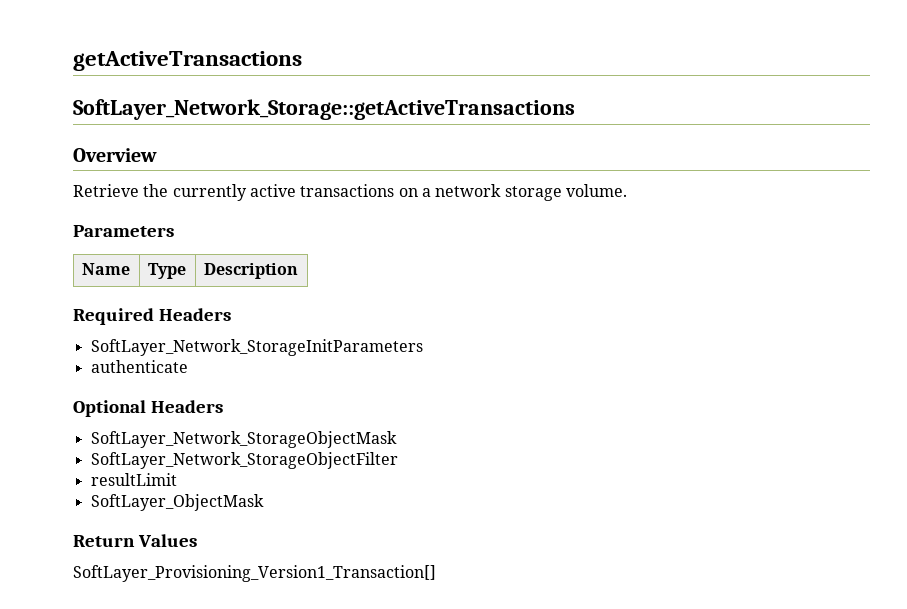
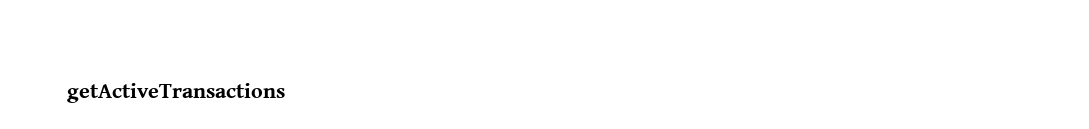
[73,99,575,120] [73,148,157,162] [73,184,627,201] [73,225,174,237] [81,263,130,275] [147,263,186,279] [203,263,298,279] [73,308,231,325] [90,339,423,356] [90,360,188,373] [73,400,223,417] [90,431,397,448] [90,452,398,469] [90,473,177,486] [90,494,264,511] [73,534,197,547] [73,565,436,582] // SoftLayer_Network_Storage::getActiveTransactions // Overview // Retrieve the currently active transactions on a network storage volume. // Parameters // Name | Type | Description // Required Headers // SoftLayer_Network_StorageInitParameters // authenticate // Optional Headers // SoftLayer_Network_StorageObjectMask // SoftLayer_Network_StorageObjectFilter // resultLimit // SoftLayer_ObjectMask // Return Values // SoftLayer_Provisioning_Version1_Transaction[] -> (285, 93) none

